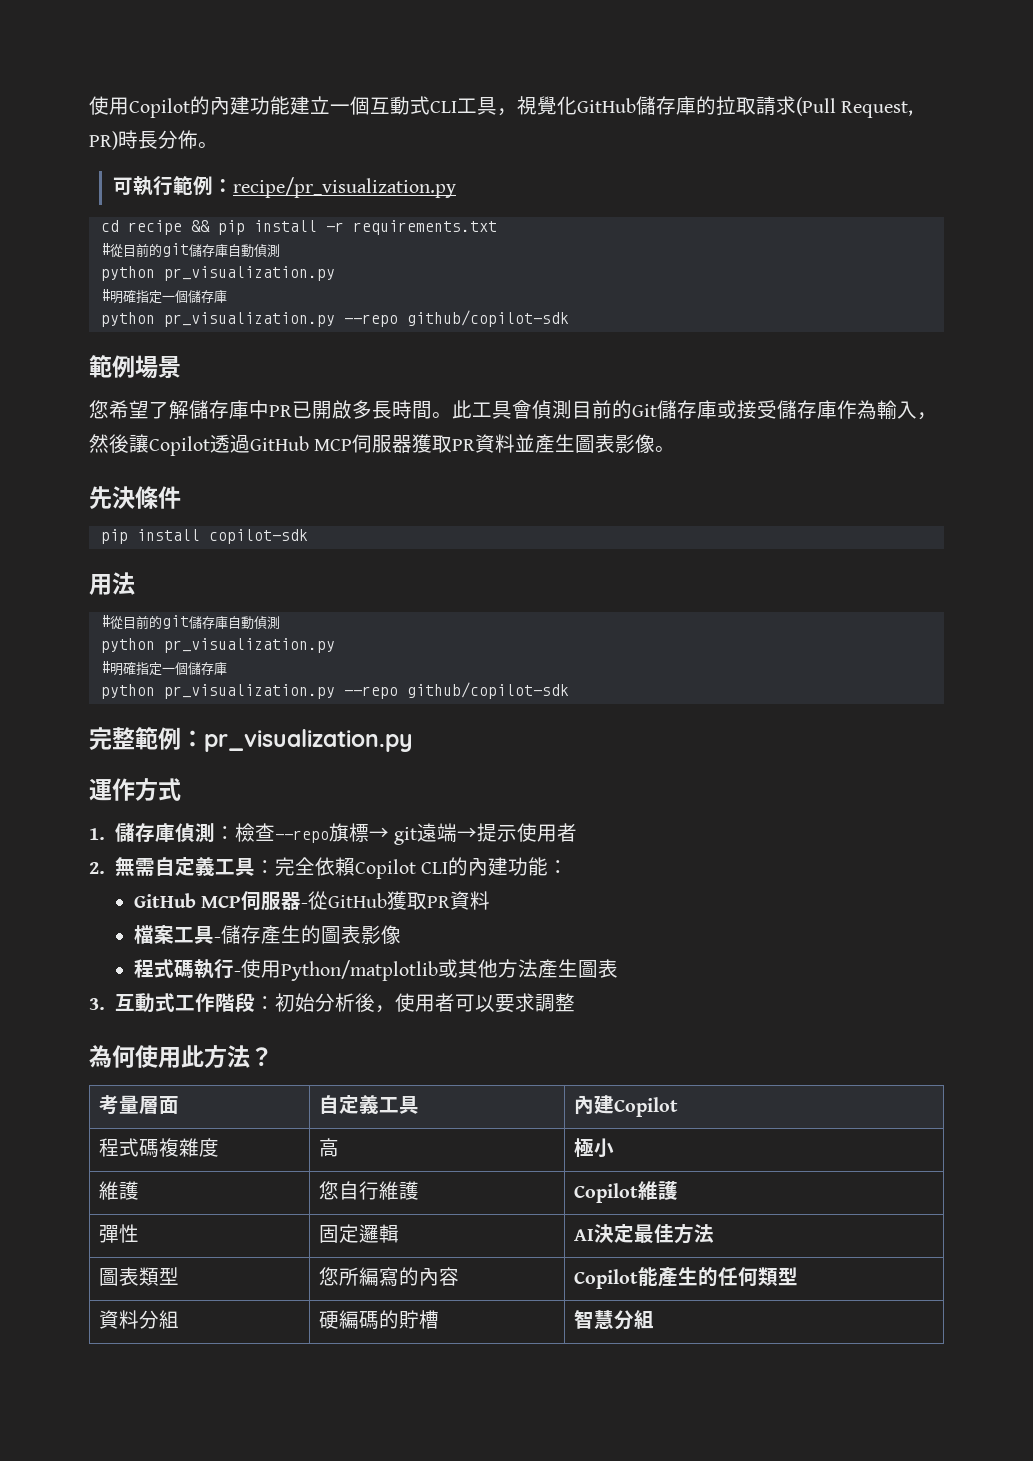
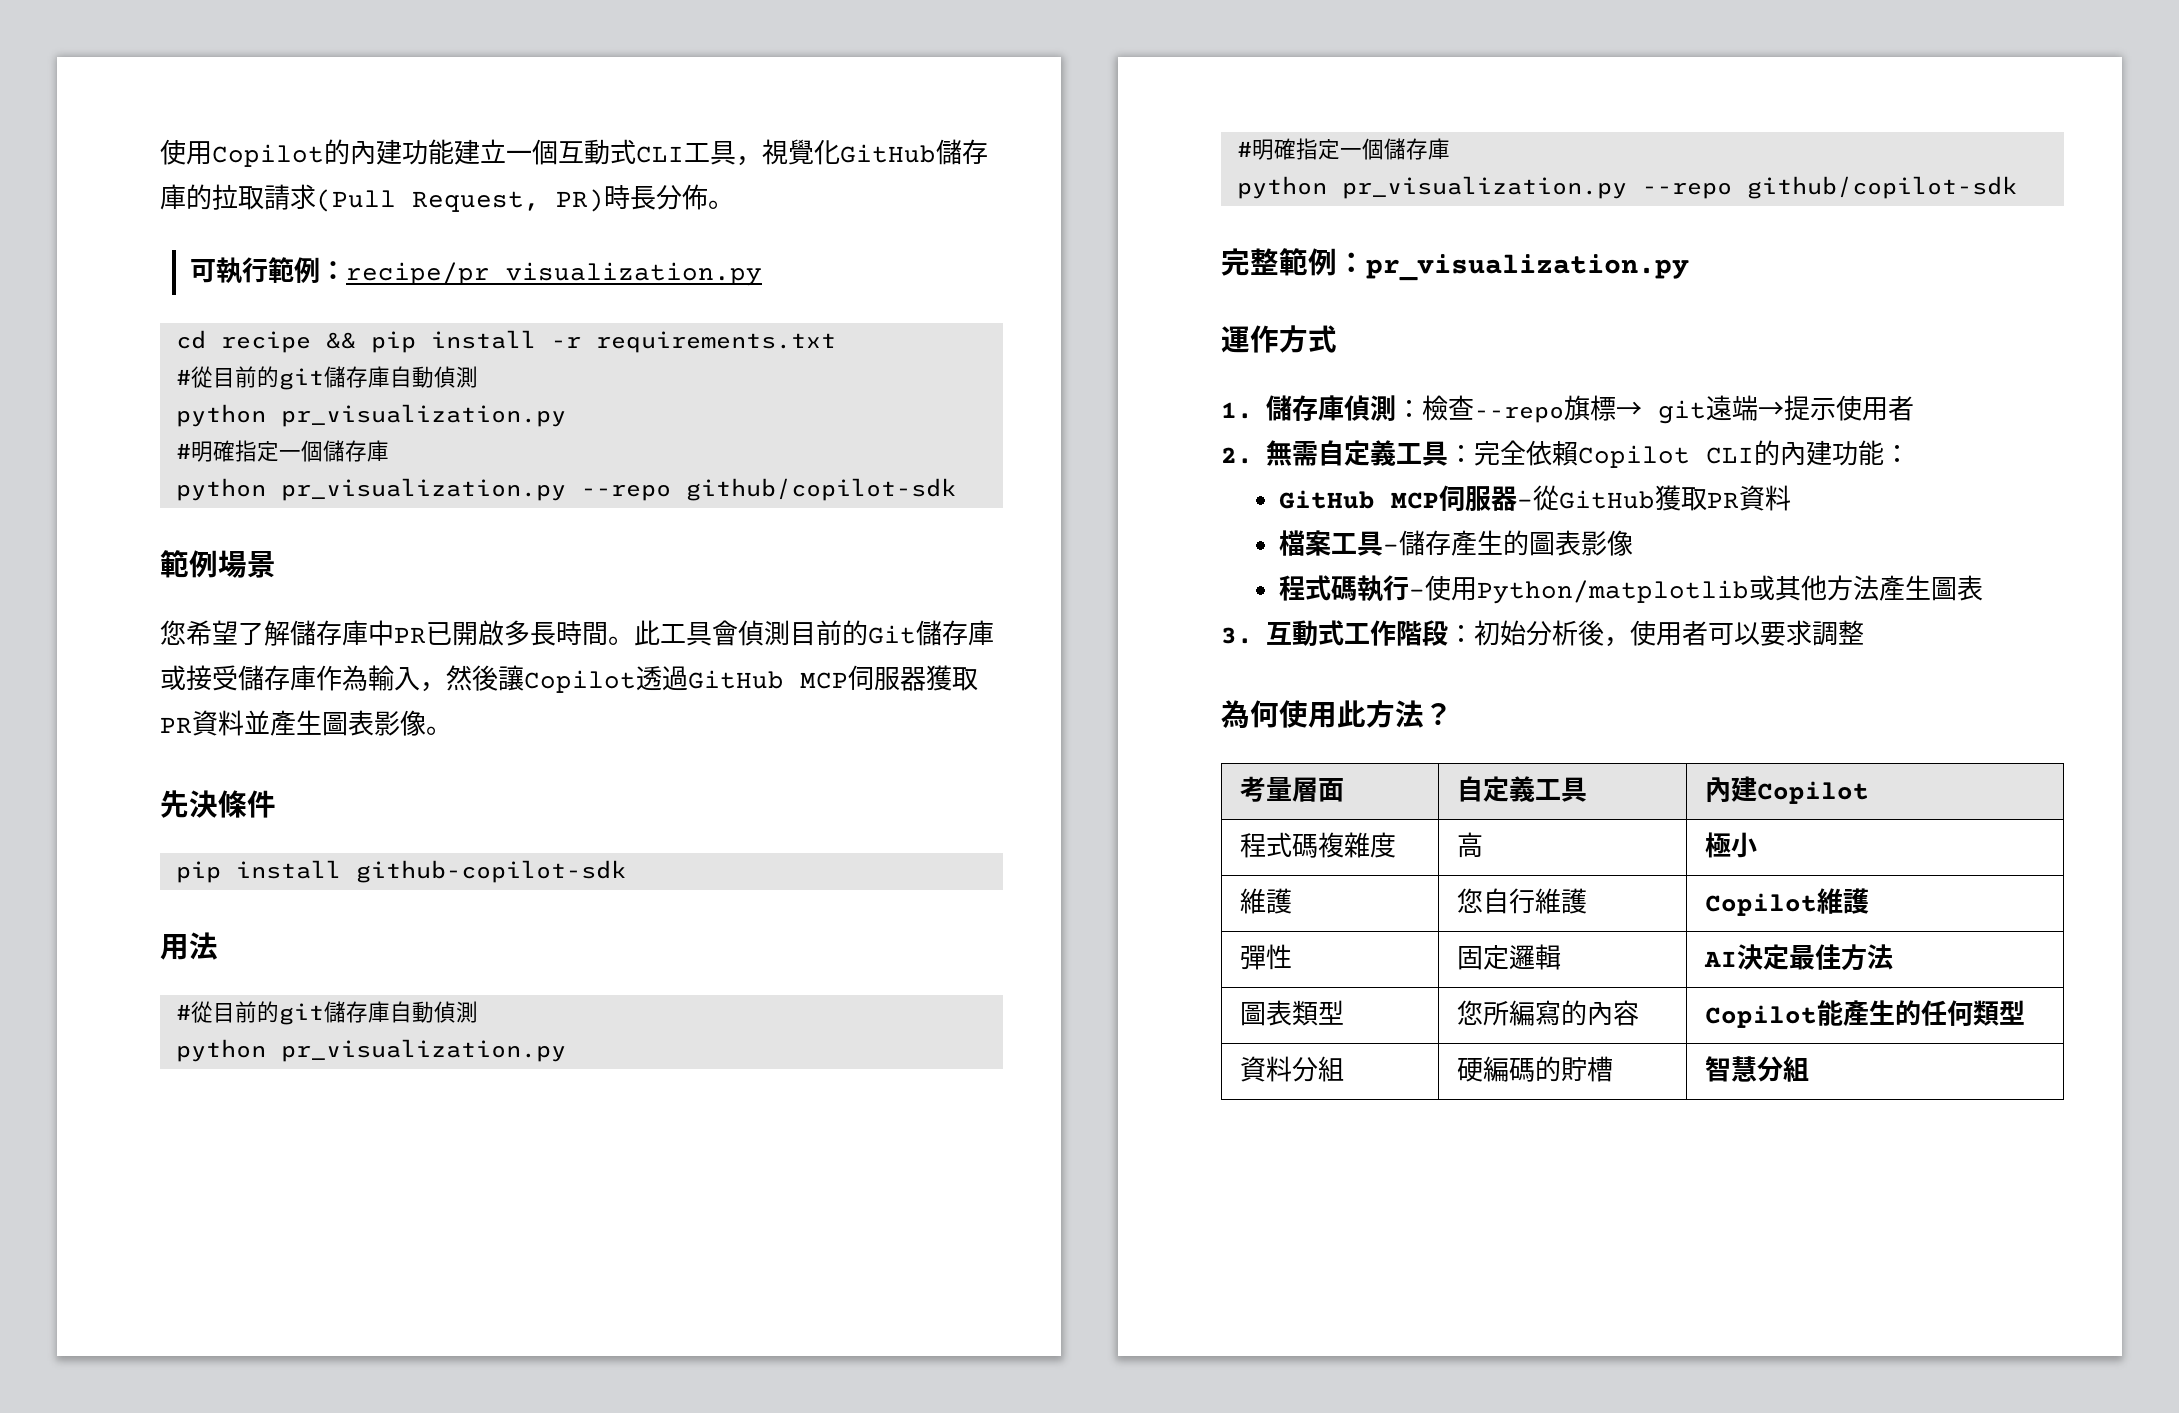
[208,529,308,544] copilot-sdk -> [355,860,626,883] github-copilot-sdk

